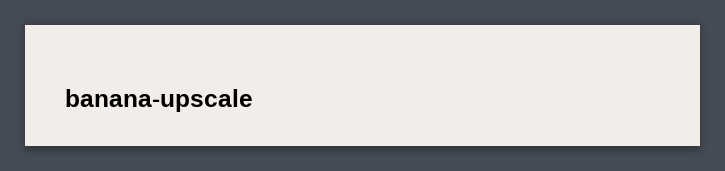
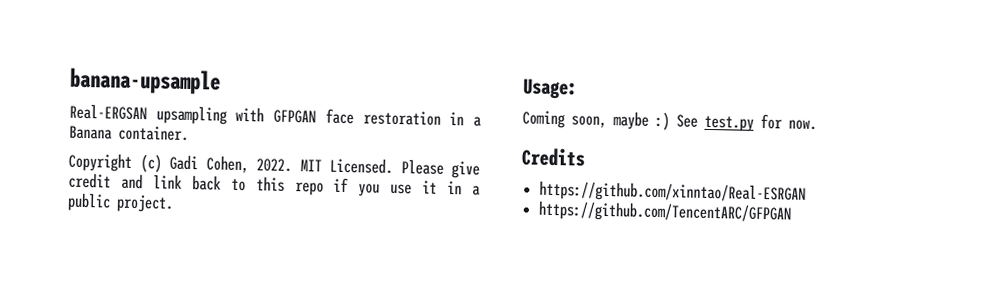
[65,89,253,112] banana-upscale -> [70,67,221,95] [69,103,483,127] [69,125,189,141] [68,152,480,179] [68,172,482,197] [67,192,174,213] [523,78,578,100] [522,110,817,132] [521,147,586,167] [539,180,807,204] [538,200,792,224] banana-upsample // Real-ERGSAN upsampling with GFPGAN face restoration in a Banana container. // Copyright (c) Gadi Cohen, 2022. MIT Licensed. Please give credit and link back to this repo if you use it in a public project. // Usage: // Coming soon, maybe :) See test.py for now. // Credits // https://github.com/xinntao/Real-ESRGAN // https://github.com/TencentARC/GFPGAN

